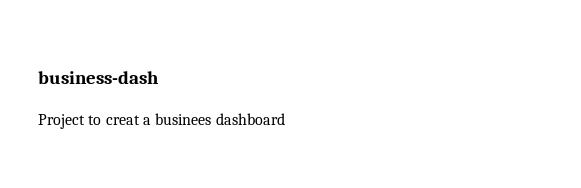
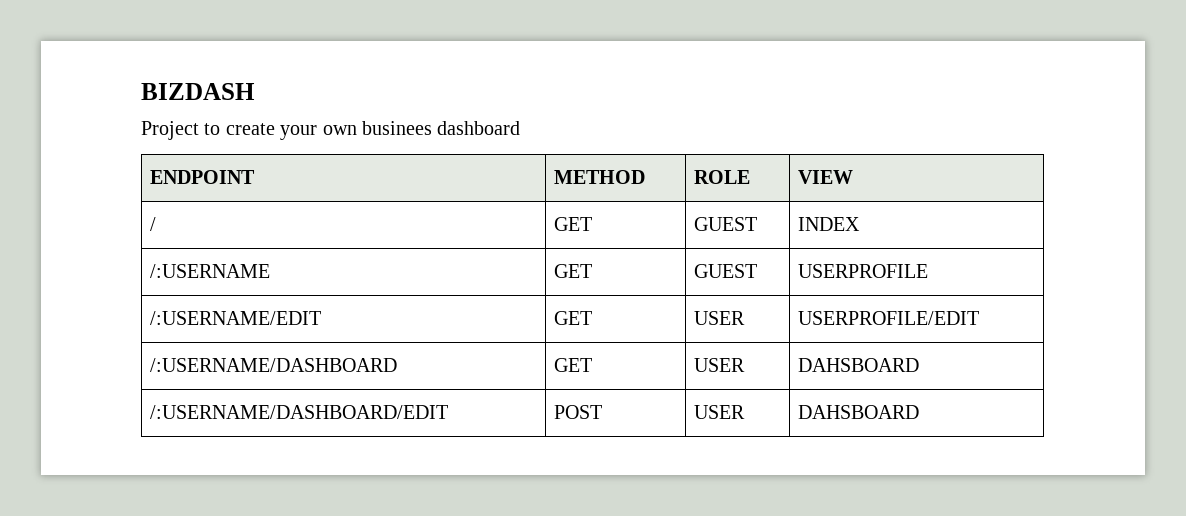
[38,71,159,84] business-dash -> [141,83,255,100] BIZDASH
[105,115,151,125] creat a -> [225,123,357,140] create your own
(285, 119) none -> [149,170,255,184] [553,170,645,184] [693,170,750,184] [797,170,853,184] [149,217,156,231] [553,217,592,231] [693,217,757,231] [797,217,860,231] [149,264,270,278] [553,264,592,278] [693,264,757,278] [797,264,928,278] [149,311,321,325] [553,311,592,325] [693,311,745,325] [797,311,979,325] [149,358,397,372] [553,358,592,372] [693,358,745,372] [797,358,919,372] [149,405,448,419] [553,405,602,419] [693,405,745,419] [797,405,919,419] // ENDPOINT | METHOD | ROLE | VIEW // / | GET | GUEST | INDEX // /:USERNAME | GET | GUEST | USERPROFILE // /:USERNAME/EDIT | GET | USER | USERPROFILE/EDIT // /:USERNAME/DASHBOARD | GET | USER | DAHSBOARD // /:USERNAME/DASHBOARD/EDIT | POST | USER | DAHSBOARD

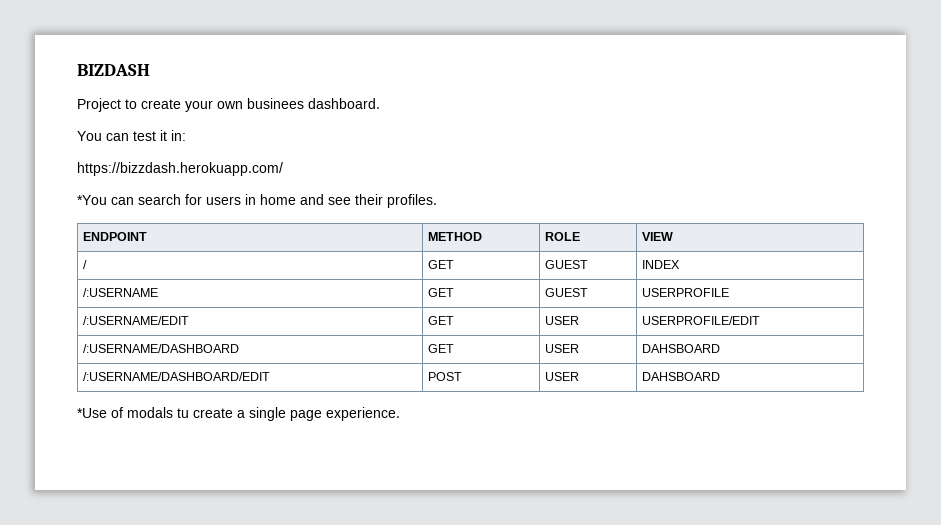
[437,121,521,135] dashboard -> [308,98,380,109] [77,130,186,141] [77,162,283,176] [77,194,437,208] dashboard. // You can test it in: // https://bizzdash.herokuapp.com/ // *You can search for users in home and see their profiles.
(919, 412) none -> [77,407,400,421] // *Use of modals tu create a single page experience.

